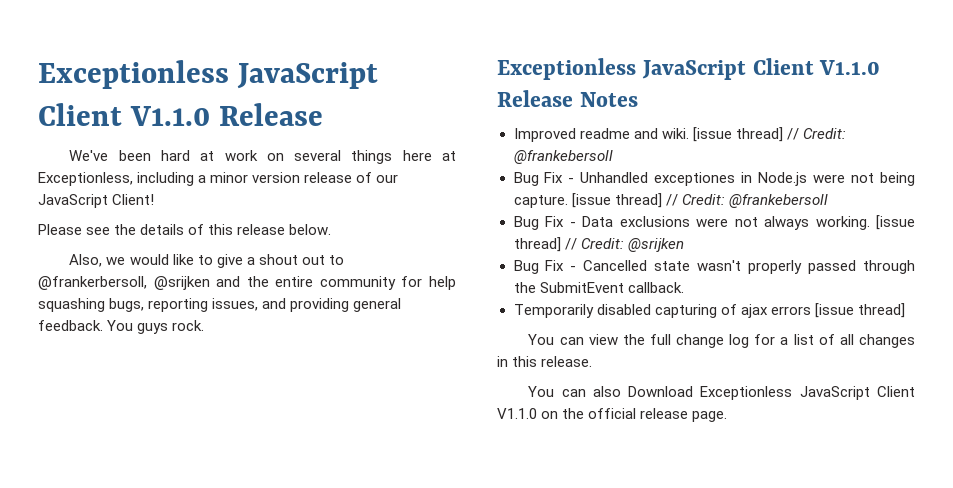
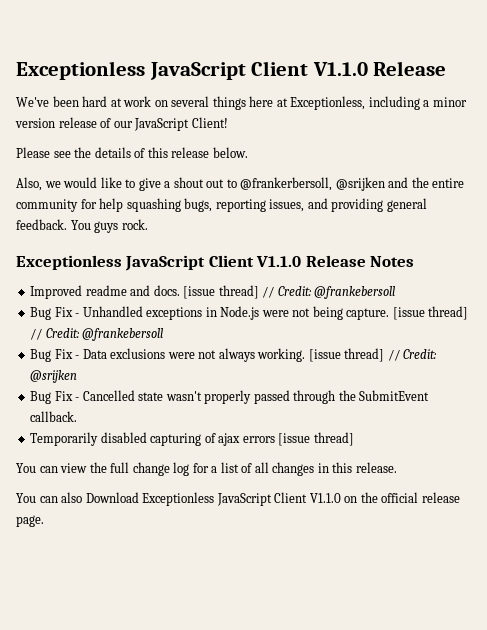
[661,128,689,139] wiki. -> [153,285,180,296] docs.
[654,172,736,186] exceptiones -> [146,307,203,320] exceptions

